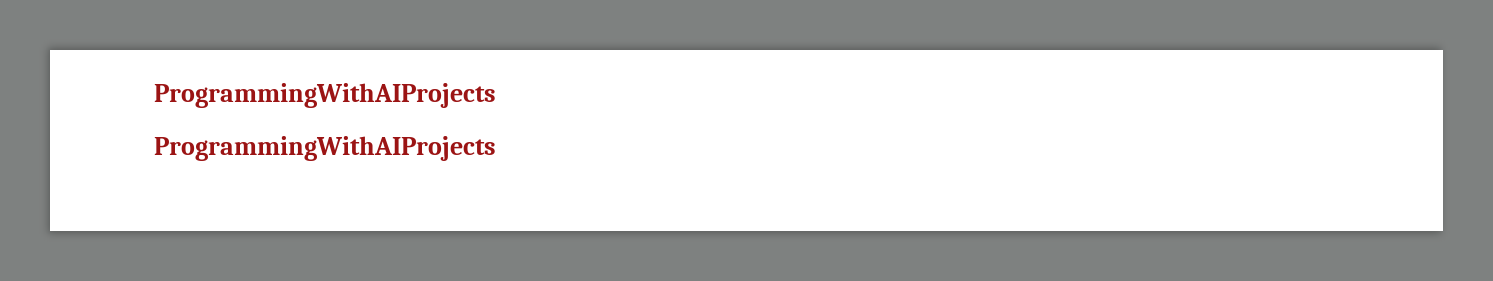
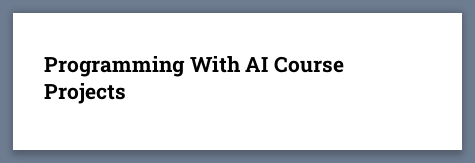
[154,83,496,108] [154,136,496,161] ProgrammingWithAIProjects // ProgrammingWithAIProjects -> [44,56,345,77] [44,83,126,104] Programming With AI Course Projects

